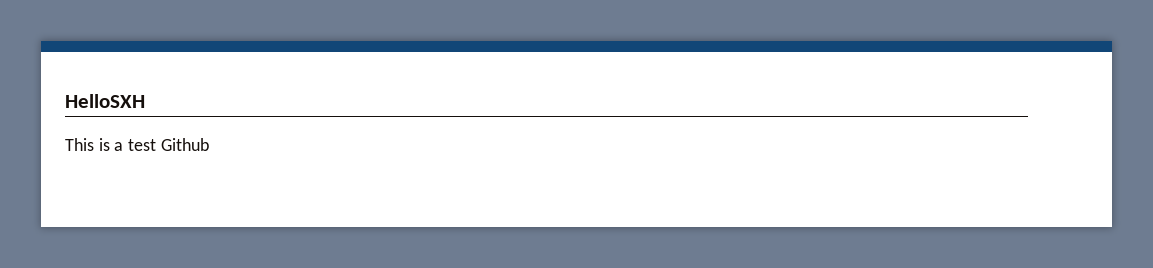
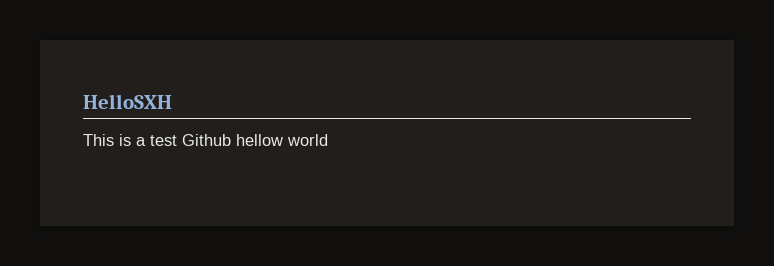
(209, 144) none -> [236,134,328,146] hellow world

